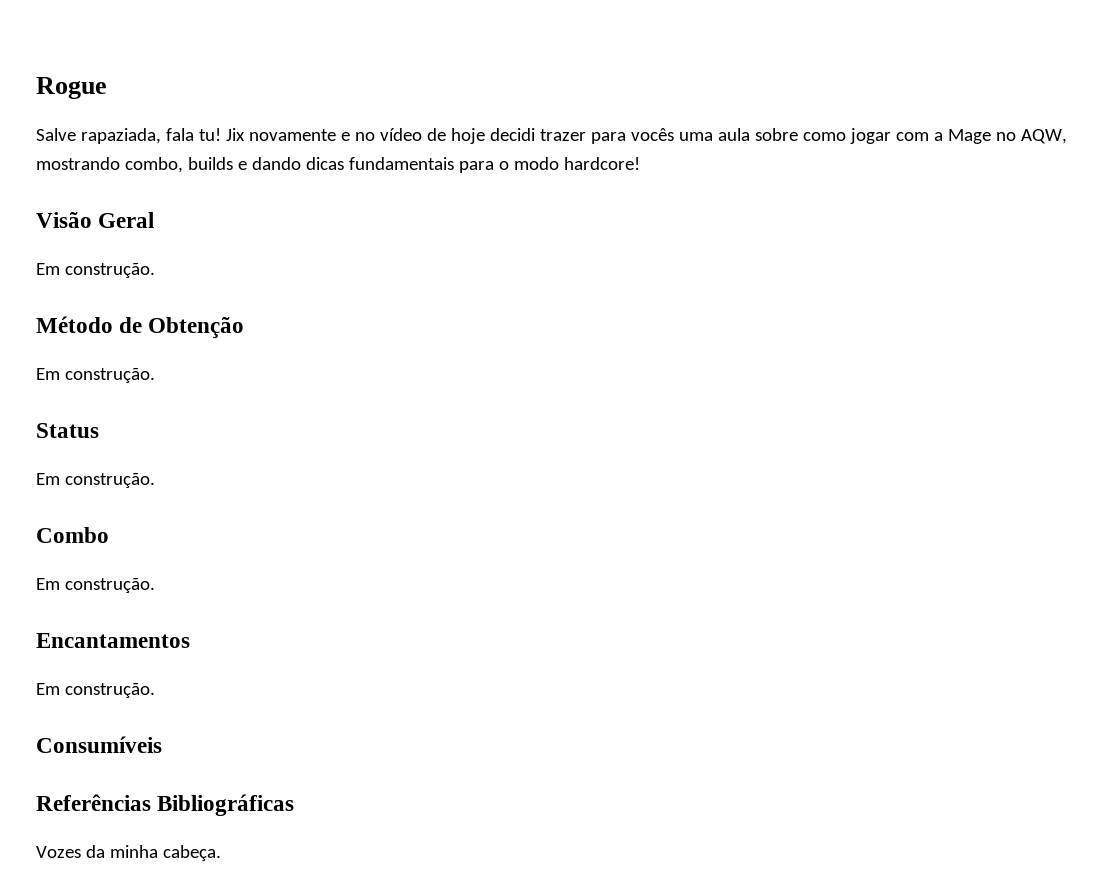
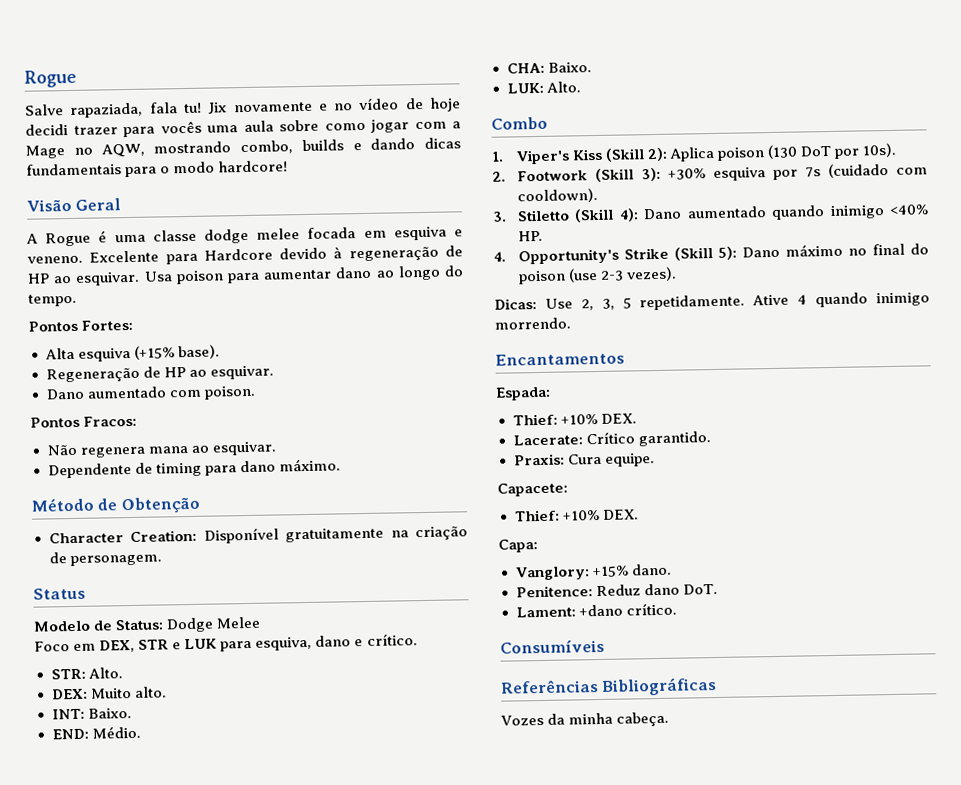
[36,263,155,278] [36,316,245,339] [36,368,155,383] [36,423,99,438] [36,473,155,488] [36,527,109,543] [36,578,155,593] [36,633,190,648] [36,683,155,698] Em construção. // Método de Obtenção // Em construção. // Status // Em construção. // Combo // Em construção. // Encantamentos // Em construção. -> [26,226,463,247] [27,245,463,265] [27,265,464,286] [28,293,77,307] [28,319,134,332] [44,344,220,362] [45,365,274,383] [45,385,256,400] [30,415,138,428] [46,441,277,458] [47,458,341,479] [31,496,201,515] [48,526,468,544] [48,552,162,567] [33,587,86,600] [33,616,261,633] [34,633,418,653] [50,667,123,680] [51,686,167,700] [51,708,132,720] [51,725,141,740] [506,62,592,74] [506,81,581,94] [491,116,548,130] [491,142,897,165] [492,162,928,183] [516,187,598,204] [492,204,930,223] [517,230,544,242] [493,243,929,265] [517,266,677,285] [494,292,930,311] [494,317,571,330] [495,352,625,366] [495,386,551,401] [512,413,637,426] [512,431,711,447] [513,453,655,467] [497,482,568,497] [514,509,639,522] [498,539,538,553] [514,563,672,581] [515,583,718,598] [515,602,677,618] A Rogue é uma classe dodge melee focada em esquiva e veneno. Excelente para Hardcore devido à regeneração de HP ao esquivar. Usa poison para aumentar dano ao longo do tempo. // Pontos Fortes: // Alta esquiva (+15% base). // Regeneração de HP ao esquivar. // Dano aumentado com poison. // Pontos Fracos: // Não regenera mana ao esquivar. // Dependente de timing para dano máximo. // Método de Obtenção // Character Creation: Disponível gratuitamente na criação de personagem. // Status // Modelo de Status: Dodge Melee // Foco em DEX, STR e LUK para esquiva, dano e crítico. // STR: Alto. // DEX: Muito alto. // INT: Baixo. // END: Médio. // CHA: Baixo. // LUK: Alto. // Combo // 1. Viper's Kiss (Skill 2): Aplica poison (130 DoT por 10s). // 2. Footwork (Skill 3): +30% esquiva por 7s (cuidado com cooldown). // 3. Stiletto (Skill 4): Dano aumentado quando inimigo <40% HP. // 4. Opportunity's Strike (Skill 5): Dano máximo no final do poison (use 2-3 vezes). // Dicas: Use 2, 3, 5 repetidamente. Ative 4 quando inimigo morrendo. // Encantamentos // Espada: // Thief: +10% DEX. // Lacerate: Crítico garantido. // Praxis: Cura equipe. // Capacete: // Thief: +10% DEX. // Capa: // Vanglory: +15% dano. // Penitence: Reduz dano DoT. // Lament: +dano crítico.

